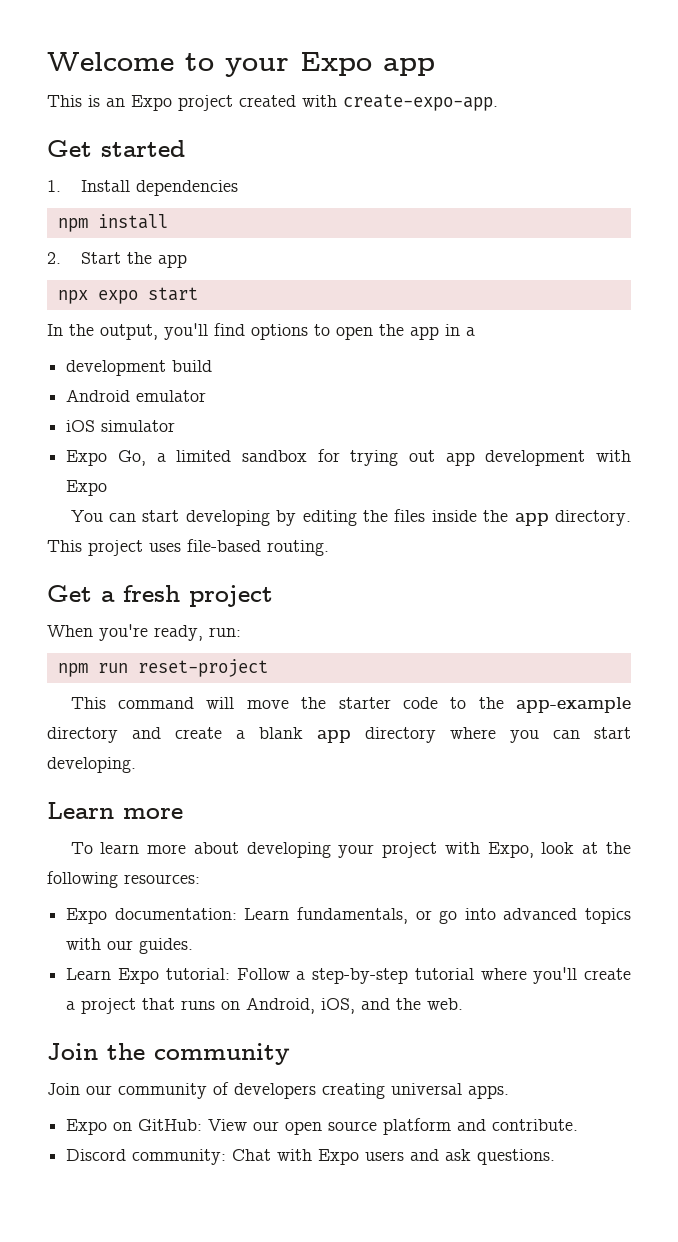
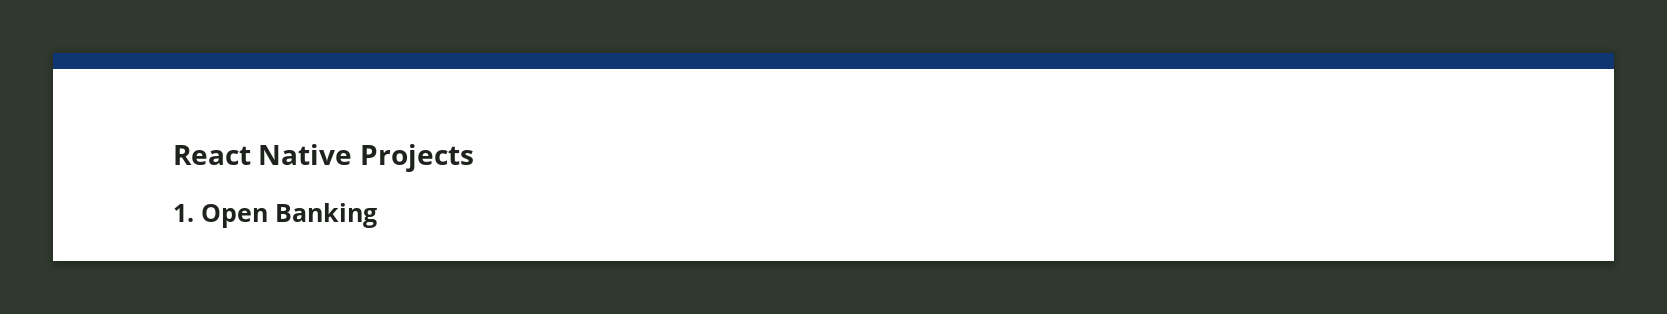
[47,52,435,77] [47,94,498,111] [47,140,185,157] [47,180,239,196] [57,214,168,232] [47,252,188,268] [57,287,198,304] [47,323,475,340] [66,360,213,376] [66,389,207,402] [66,420,176,432] [66,449,631,466] [66,480,108,496] [70,509,631,526] [47,539,329,556] [47,585,273,607] [47,624,241,641] [57,659,268,677] [70,697,631,713] [47,727,631,743] [47,757,136,773] [47,802,183,819] [70,842,631,858] [47,871,200,888] [66,907,631,924] [66,938,194,954] [66,967,631,984] [66,997,464,1014] [47,1043,290,1065] [47,1082,509,1099] [66,1118,579,1135] [66,1149,556,1165] Welcome to your Expo app // This is an Expo project created with create-expo-app. // Get started // 1. Install dependencies // npm install // 2. Start the app // npx expo start // In the output, you'll find options to open the app in a // development build // Android emulator // iOS simulator // Expo Go, a limited sandbox for trying out app development with Expo // You can start developing by editing the files inside the app directory. This project uses file-based routing. // Get a fresh project // When you're ready, run: // npm run reset-project // This command will move the starter code to the app-example directory and create a blank app directory where you can start developing. // Learn more // To learn more about developing your project with Expo, look at the following resources: // Expo documentation: Learn fundamentals, or go into advanced topics with our guides. // Learn Expo tutorial: Follow a step-by-step tutorial where you'll create a project that runs on Android, iOS, and the web. // Join the community // Join our community of developers creating universal apps. // Expo on GitHub: View our open source platform and contribute. // Discord community: Chat with Expo users and ask questions. -> [173,144,474,172] [173,203,377,228] React Native Projects // 1. Open Banking

